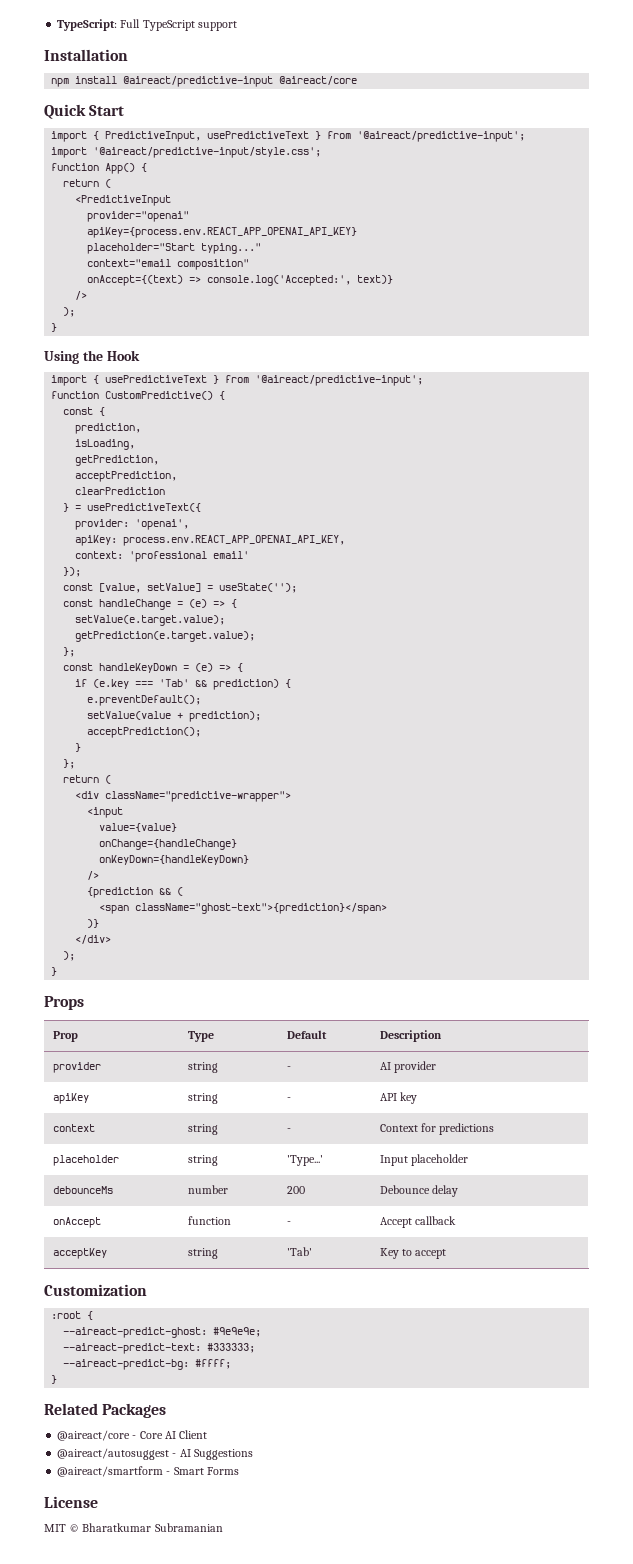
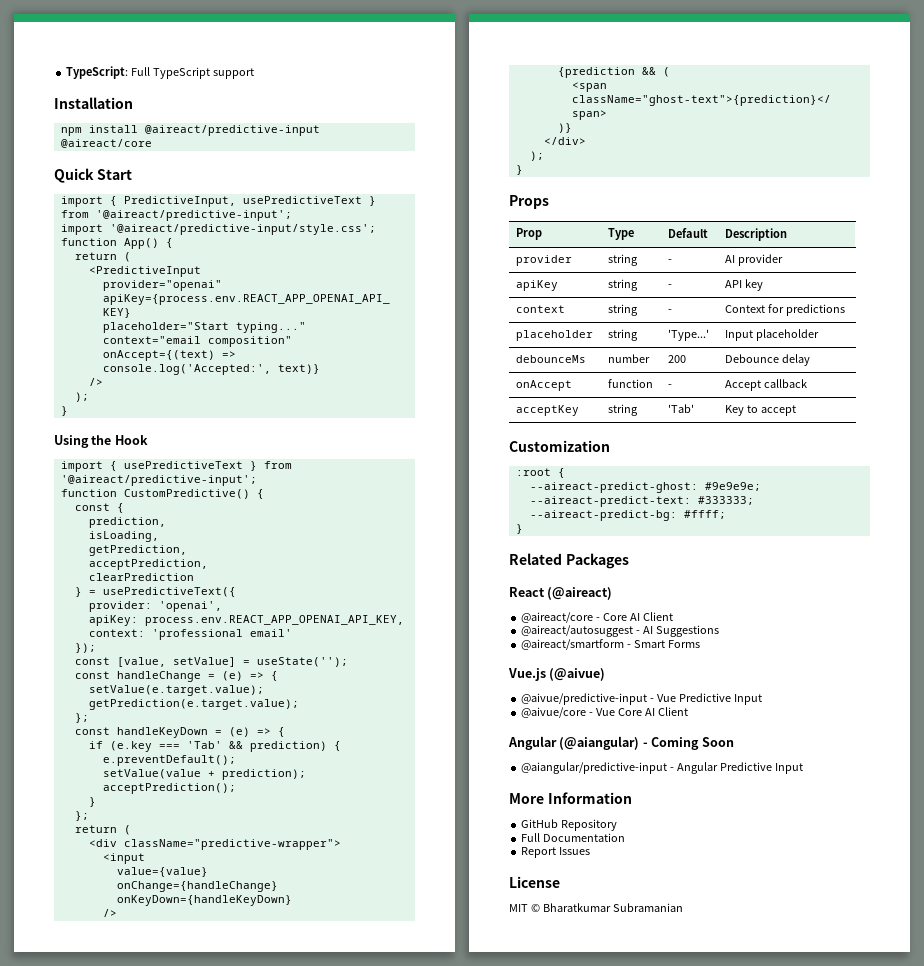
(167, 1410) none -> [509,587,613,600] // React (@aireact)
(239, 1471) none -> [508,668,606,681] [521,693,762,705] [521,707,688,718] [508,736,734,750] [521,762,803,774] [509,792,632,804] [521,819,618,831] [521,833,626,842] [521,847,591,858] // Vue.js (@aivue) // @aivue/predictive-input - Vue Predictive Input // @aivue/core - Vue Core AI Client // Angular (@aiangular) - Coming Soon // @aiangular/predictive-input - Angular Predictive Input // More Information // GitHub Repository // Full Documentation // Report Issues

